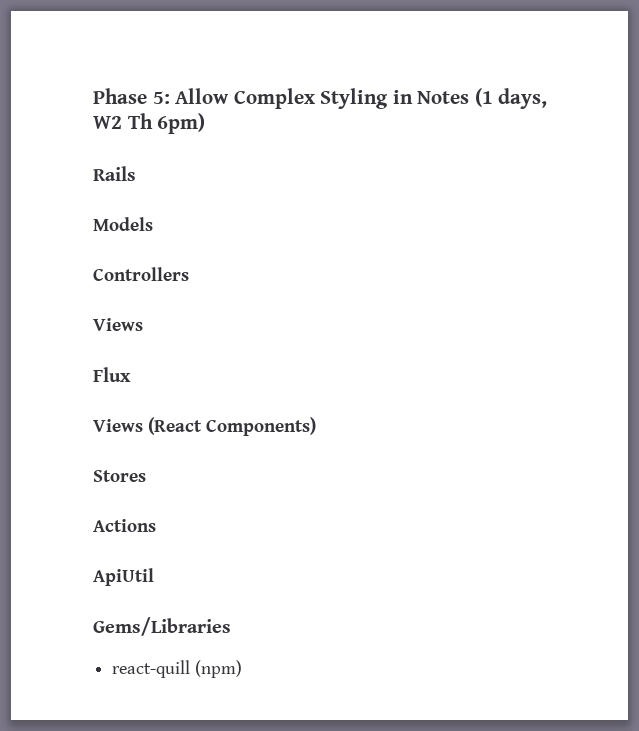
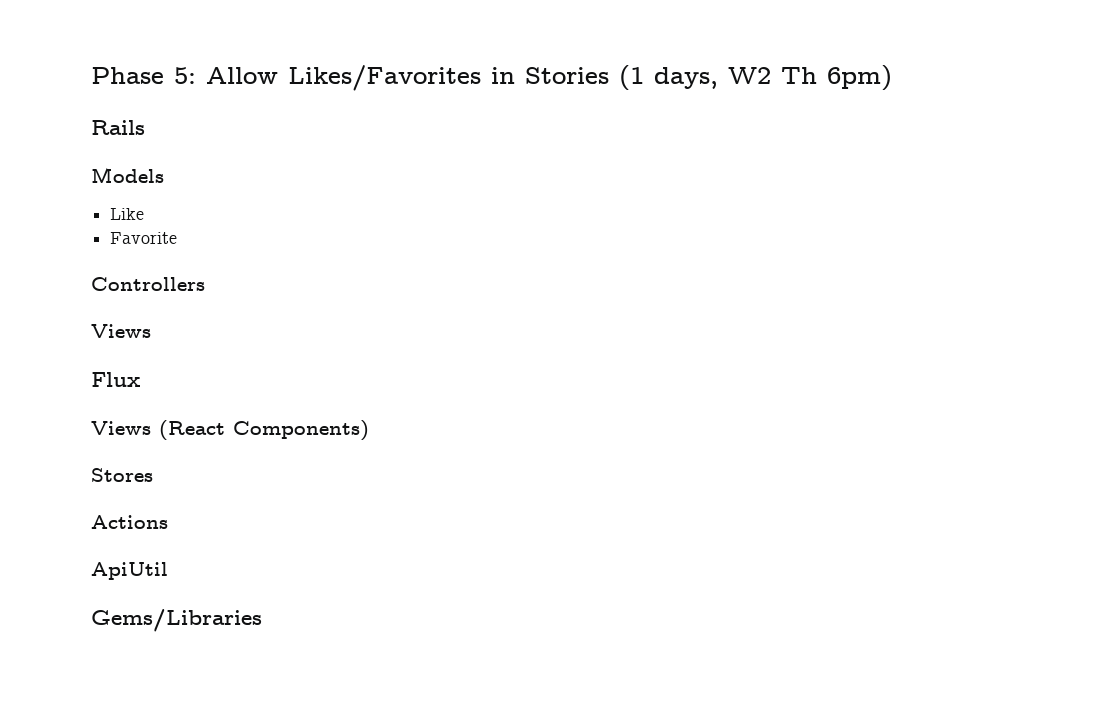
[233,88,470,109] Complex Styling in Notes -> [288,65,609,91] Likes/Favorites in Stories
(153, 224) none -> [110,208,145,220] [110,232,178,244] // Like // Favorite
[112,660,242,678] // react-quill (npm) -> (262, 620) none

